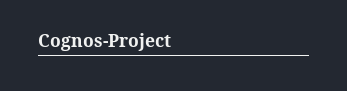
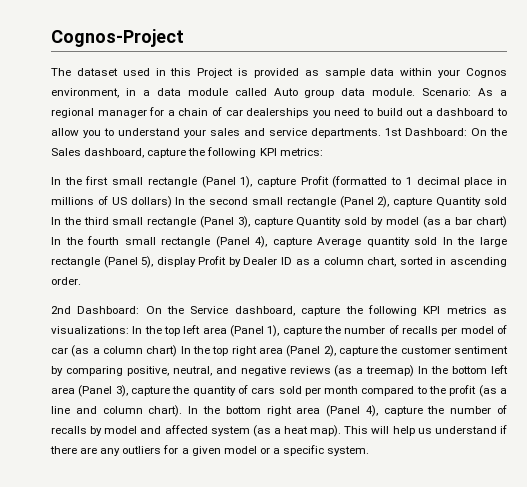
(171, 42) none -> [51,68,508,78] [51,88,508,98] [51,107,508,118] [51,128,507,138] [51,147,323,158] [51,176,508,188] [51,196,508,208] [51,216,508,228] [51,236,508,248] [51,256,507,268] [51,277,81,285] [51,305,508,316] [51,325,507,337] [51,345,508,357] [51,365,508,377] [51,385,507,397] [51,405,507,417] [51,425,507,437] [50,445,370,456] // The dataset used in this Project is provided as sample data within your Cognos environment, in a data module called Auto group data module. Scenario: As a regional manager for a chain of car dealerships you need to build out a dashboard to allow you to understand your sales and service departments. 1st Dashboard: On the Sales dashboard, capture the following KPI metrics: // In the first small rectangle (Panel 1), capture Profit (formatted to 1 decimal place in millions of US dollars) In the second small rectangle (Panel 2), capture Quantity sold In the third small rectangle (Panel 3), capture Quantity sold by model (as a bar chart) In the fourth small rectangle (Panel 4), capture Average quantity sold In the large rectangle (Panel 5), display Profit by Dealer ID as a column chart, sorted in ascending order. // 2nd Dashboard: On the Service dashboard, capture the following KPI metrics as visualizations: In the top left area (Panel 1), capture the number of recalls per model of car (as a column chart) In the top right area (Panel 2), capture the customer sentiment by comparing positive, neutral, and negative reviews (as a treemap) In the bottom left area (Panel 3), capture the quantity of cars sold per month compared to the profit (as a line and column chart). In the bottom right area (Panel 4), capture the number of recalls by model and affected system (as a heat map). This will help us understand if there are any outliers for a given model or a specific system.

